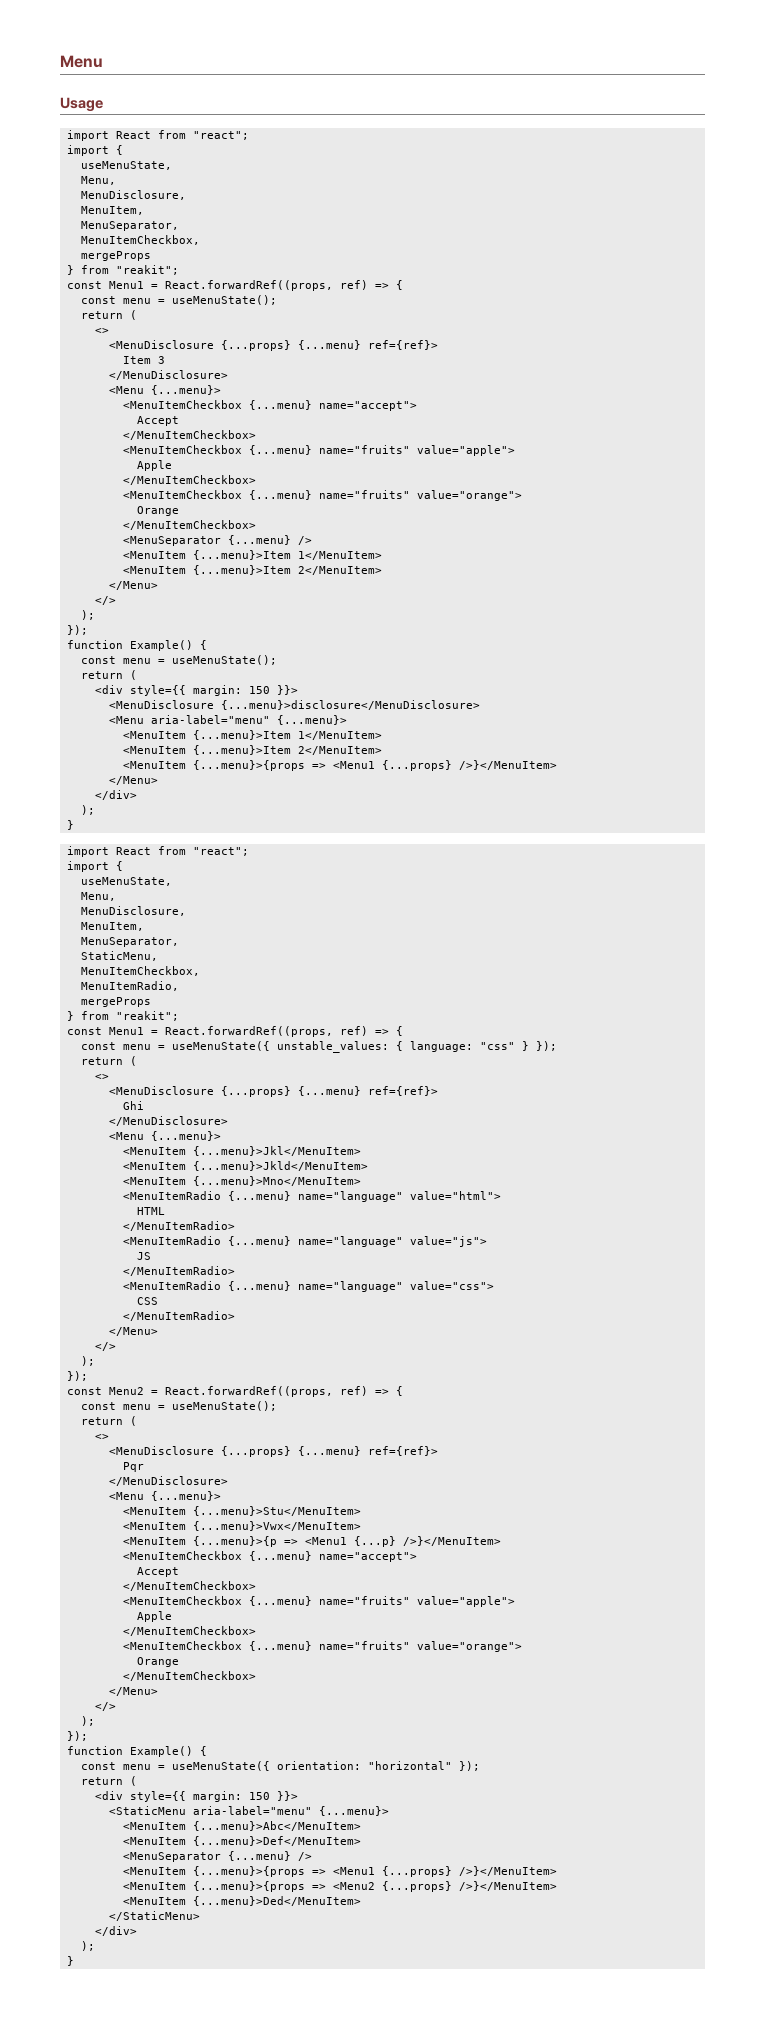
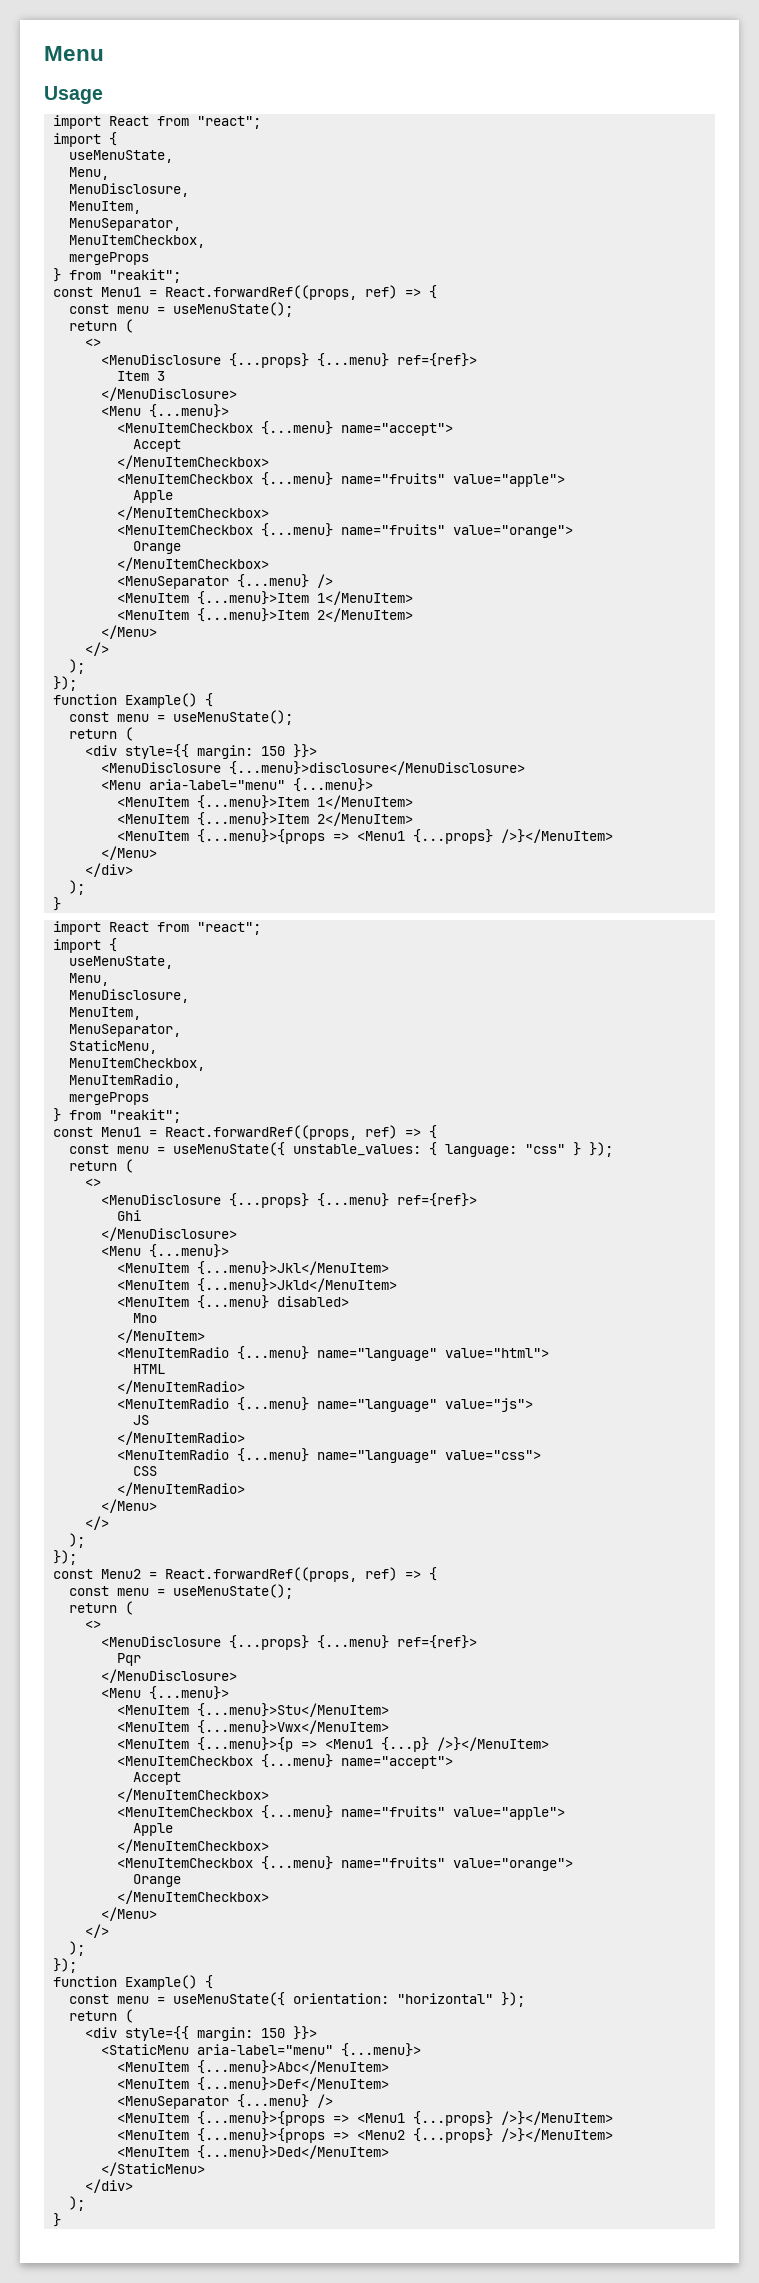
[192,1176,361,1186] {...menu}>Mno</MenuItem> -> [196,1295,349,1309] [132,1313,157,1323] [116,1329,205,1343] {...menu} disabled> // Mno // </MenuItem>

